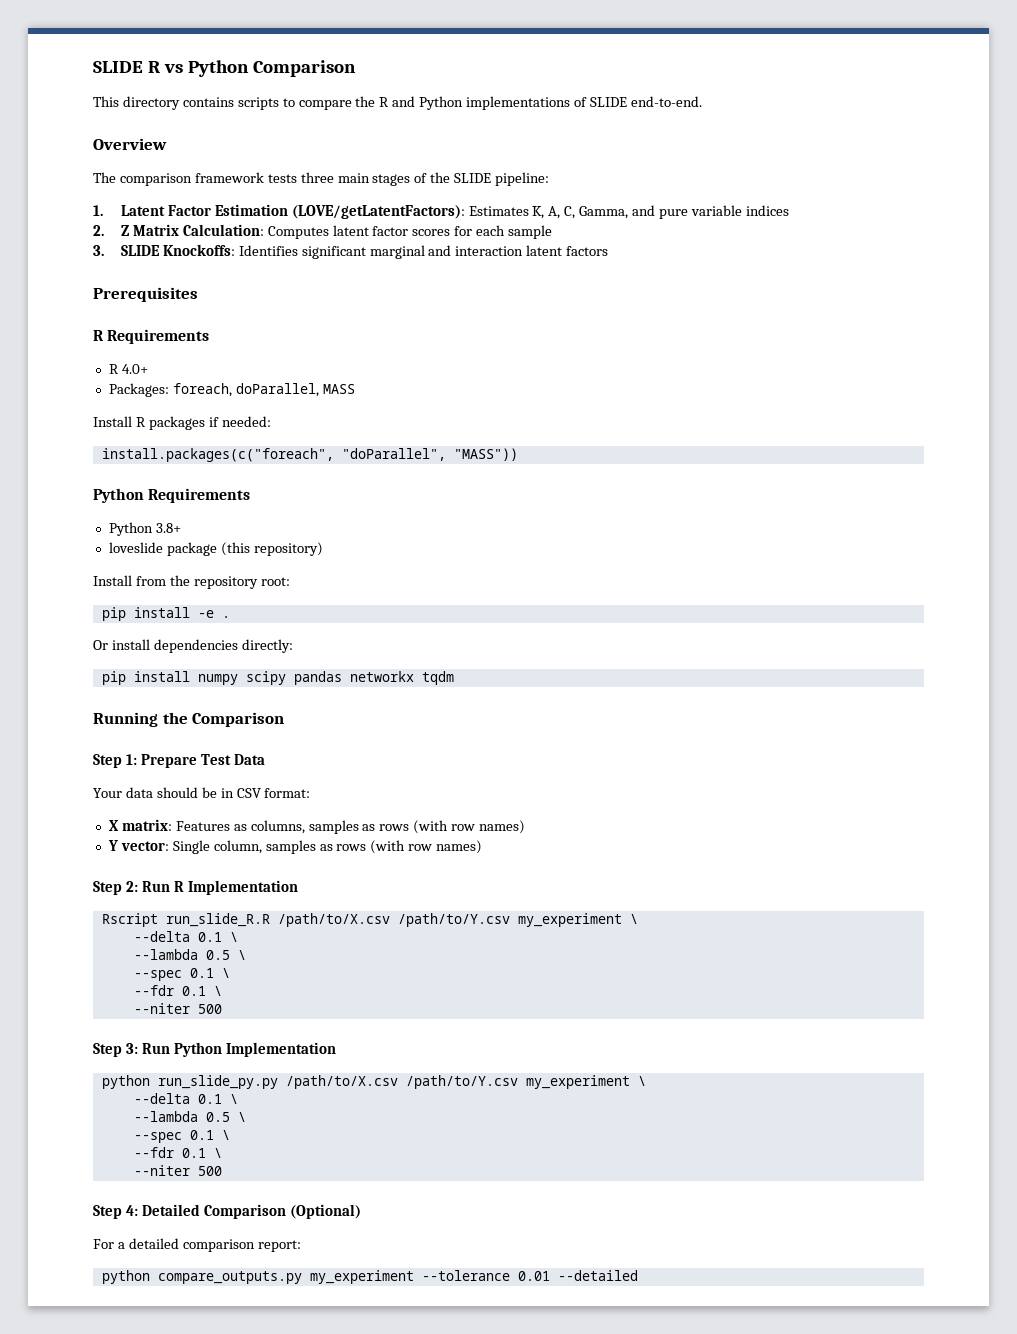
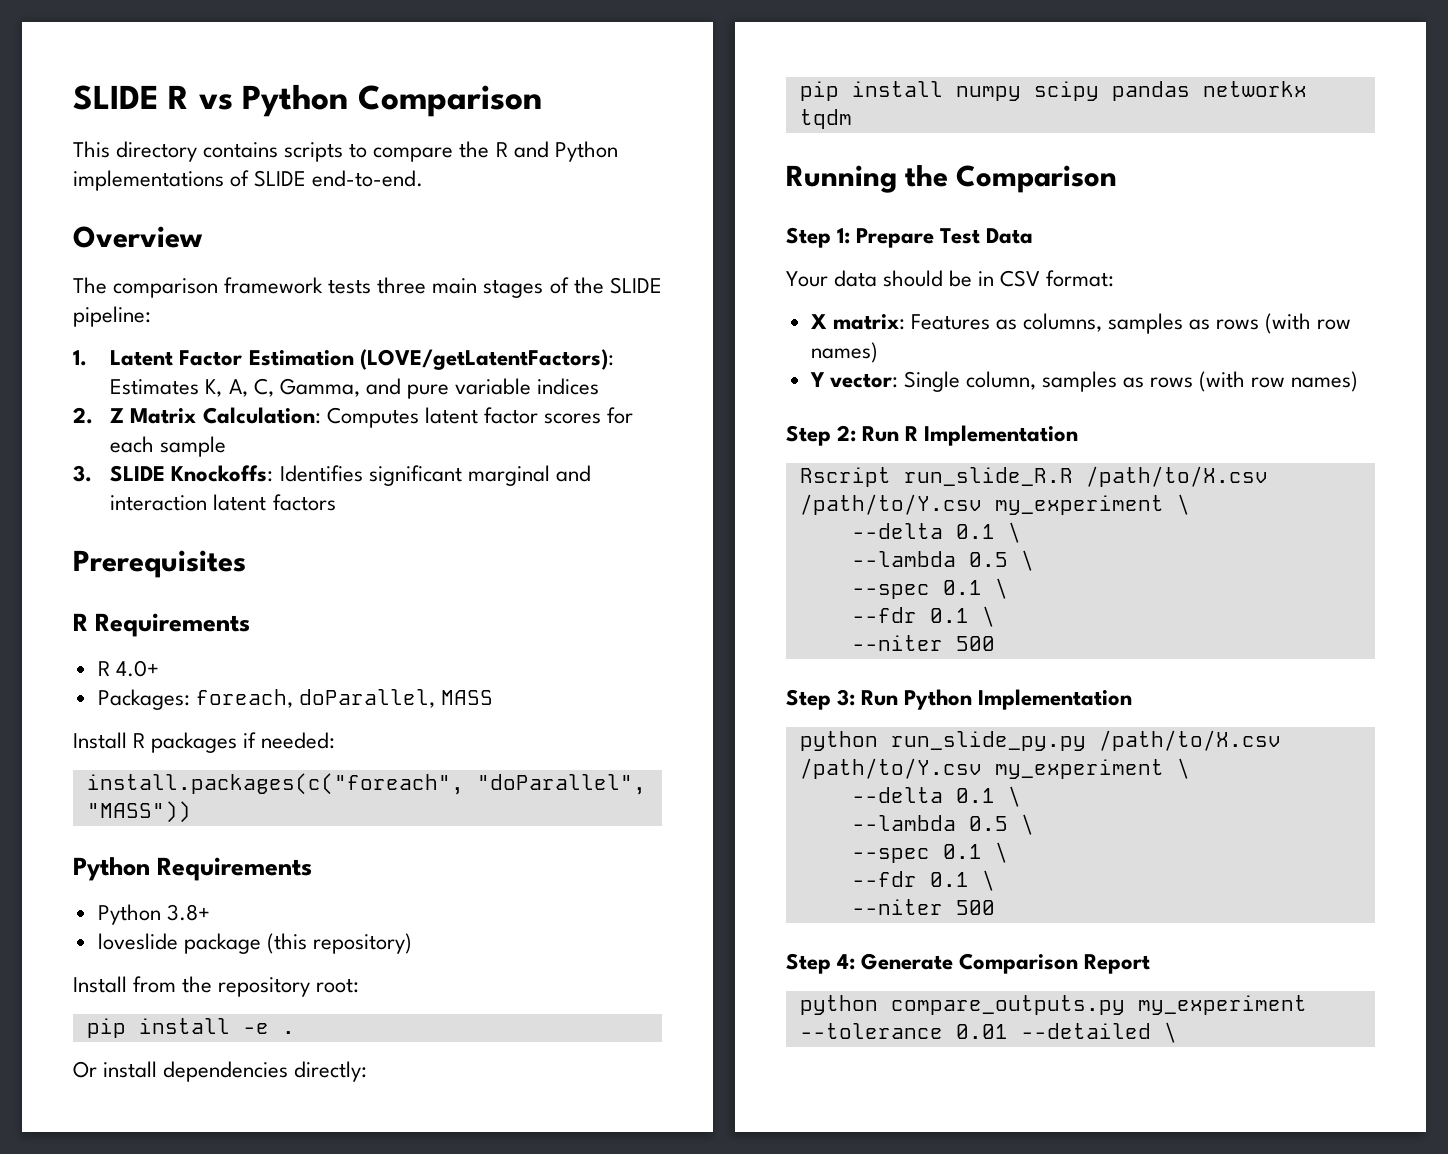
[141,1204,361,1219] [93,1238,301,1252] Detailed Comparison (Optional) // For a detailed comparison report: -> [861,953,1151,974] Generate Comparison Report
(638, 1275) none -> [1163,1022,1177,1043] \

